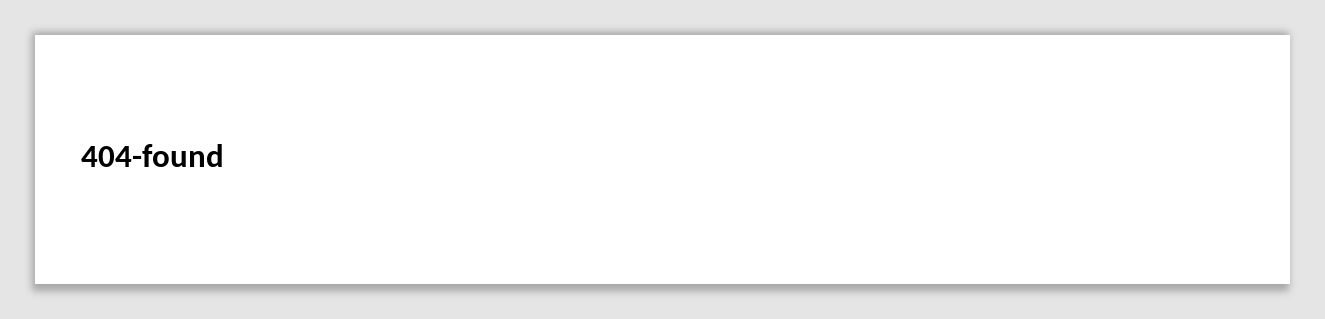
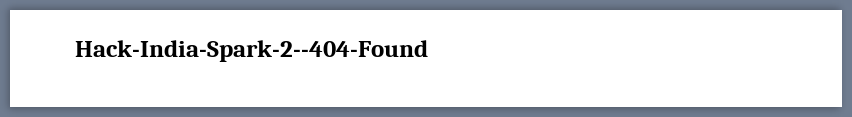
[81,144,224,167] 404-found -> [75,40,428,62] Hack-India-Spark-2--404-Found

